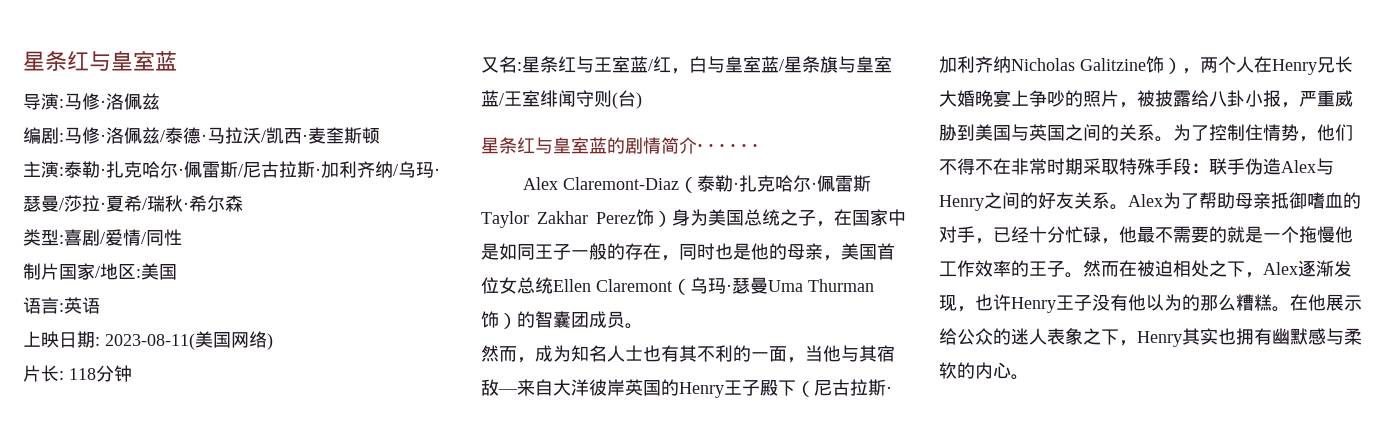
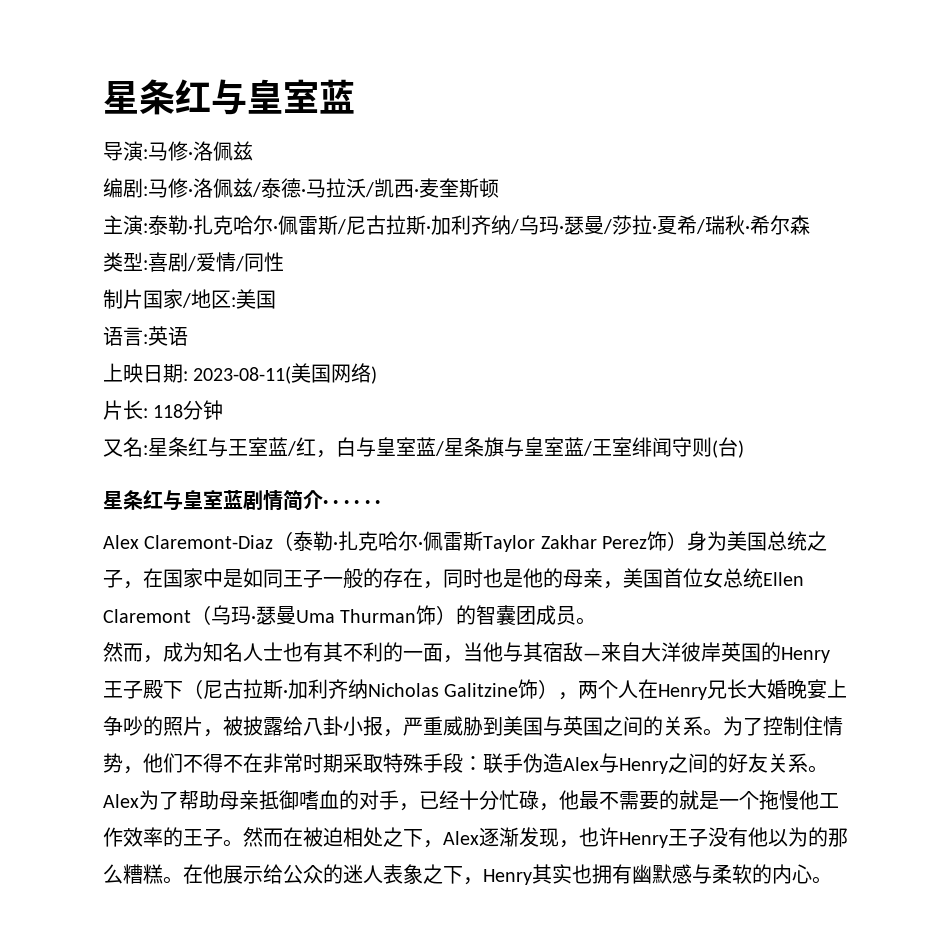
[607,137,625,154] 的 -> (243, 500) none

